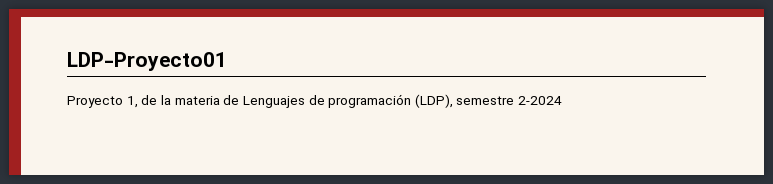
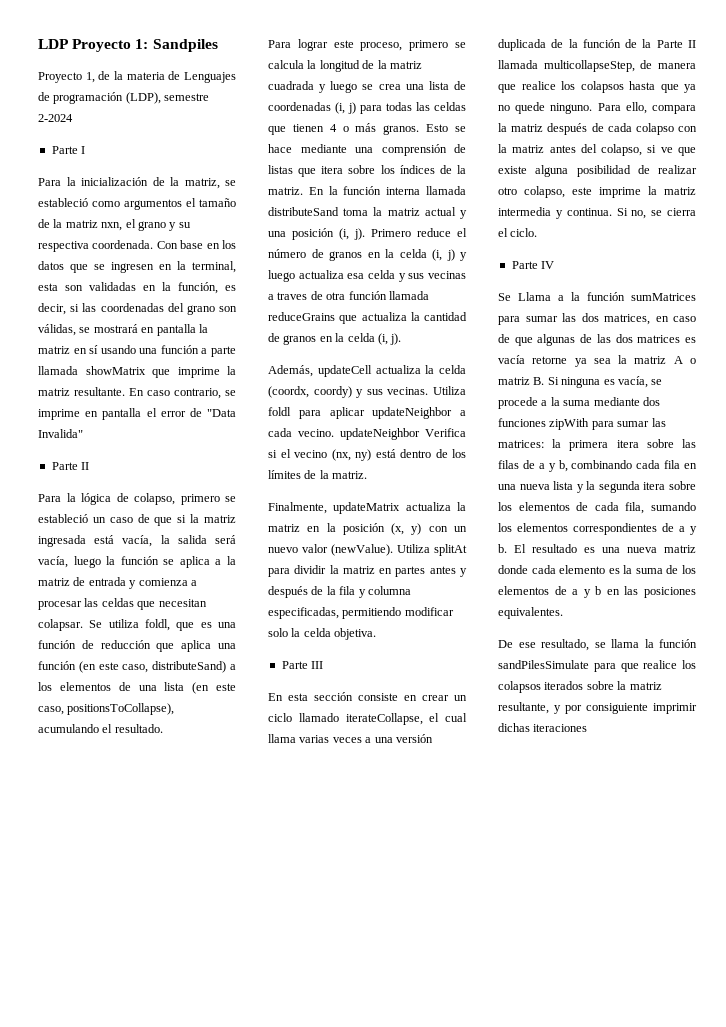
[67,52,227,71] LDP-Proyecto01 -> [38,39,218,52] LDP Proyecto 1: Sandpiles
(563, 100) none -> [51,146,86,154] [38,177,236,189] [38,198,236,210] [38,219,191,231] [38,240,237,252] [38,261,236,273] [38,282,236,294] [38,303,237,315] [38,324,208,336] [38,345,236,357] [38,366,236,378] [38,387,236,399] [38,408,236,420] [38,429,83,438] [51,462,90,470] [38,493,236,505] [38,514,237,526] [38,535,236,547] [38,556,237,568] [38,577,197,589] [38,598,207,610] [38,619,237,631] [38,640,236,652] [38,661,236,673] [38,682,236,694] [38,703,175,715] [38,724,163,733] [268,39,466,51] [268,60,422,72] [268,81,466,93] [268,102,466,114] [268,123,466,135] [268,144,466,156] [268,165,466,177] [268,186,466,195] [268,207,467,219] [268,228,467,240] [268,249,467,261] [268,270,466,282] [268,291,429,300] [268,312,467,324] [268,333,402,345] [268,365,466,377] [268,386,466,398] [268,407,466,419] [268,428,466,440] [268,449,466,461] [268,470,368,479] [268,502,466,514] [268,523,467,535] [268,544,467,556] [268,565,467,577] [268,586,411,598] [268,607,454,619] [268,628,377,640] [281,661,324,669] [268,692,467,701] [268,713,467,725] [268,734,433,743] [498,39,696,51] [498,60,696,72] [498,81,696,93] [498,102,696,114] [498,123,697,135] [498,144,696,156] [498,165,697,177] [498,186,696,198] [498,207,696,219] [498,228,538,237] [511,261,555,269] [498,292,696,301] [498,313,696,325] [498,334,696,346] [498,355,696,367] [498,376,663,388] [498,397,660,409] [498,418,666,430] [498,439,696,451] [498,460,697,472] [498,481,696,493] [498,502,696,514] [498,523,697,535] [498,544,696,553] [498,565,696,574] [498,586,696,598] [498,607,563,619] [498,639,697,651] [498,660,696,672] [498,681,662,693] [498,702,697,714] [498,723,588,732] // Parte I // Para la inicialización de la matriz, se estableció como argumentos el tamaño de la matriz nxn, el grano y su respectiva coordenada. Con base en los datos que se ingresen en la terminal, esta son validadas en la función, es decir, si las coordenadas del grano son válidas, se mostrará en pantalla la matriz en sí usando una función a parte llamada showMatrix que imprime la matriz resultante. En caso contrario, se imprime en pantalla el error de "Data Invalida" // Parte II // Para la lógica de colapso, primero se estableció un caso de que si la matriz ingresada está vacía, la salida será vacía, luego la función se aplica a la matriz de entrada y comienza a procesar las celdas que necesitan colapsar. Se utiliza foldl, que es una función de reducción que aplica una función (en este caso, distributeSand) a los elementos de una lista (en este caso, positionsToCollapse), acumulando el resultado. // Para lograr este proceso, primero se calcula la longitud de la matriz cuadrada y luego se crea una lista de coordenadas (i, j) para todas las celdas que tienen 4 o más granos. Esto se hace mediante una comprensión de listas que itera sobre los índices de la matriz. En la función interna llamada distributeSand toma la matriz actual y una posición (i, j). Primero reduce el número de granos en la celda (i, j) y luego actualiza esa celda y sus vecinas a traves de otra función llamada reduceGrains que actualiza la cantidad de granos en la celda (i, j). // Además, updateCell actualiza la celda (coordx, coordy) y sus vecinas. Utiliza foldl para aplicar updateNeighbor a cada vecino. updateNeighbor Verifica si el vecino (nx, ny) está dentro de los límites de la matriz. // Finalmente, updateMatrix actualiza la matriz en la posición (x, y) con un nuevo valor (newValue). Utiliza splitAt para dividir la matriz en partes antes y después de la fila y columna especificadas, permitiendo modificar solo la celda objetiva. // Parte III // En esta sección consiste en crear un ciclo llamado iterateCollapse, el cual llama varias veces a una versión duplicada de la función de la Parte II llamada multicollapseStep, de manera que realice los colapsos hasta que ya no quede ninguno. Para ello, compara la matriz después de cada colapso con la matriz antes del colapso, si ve que existe alguna posibilidad de realizar otro colapso, este imprime la matriz intermedia y continua. Si no, se cierra el ciclo. // Parte IV // Se Llama a la función sumMatrices para sumar las dos matrices, en caso de que algunas de las dos matrices es vacía retorne ya sea la matriz A o matriz B. Si ninguna es vacía, se procede a la suma mediante dos funciones zipWith para sumar las matrices: la primera itera sobre las filas de a y b, combinando cada fila en una nueva lista y la segunda itera sobre los elementos de cada fila, sumando los elementos correspondientes de a y b. El resultado es una nueva matriz donde cada elemento es la suma de los elementos de a y b en las posiciones equivalentes. // De ese resultado, se llama la función sandPilesSimulate para que realice los colapsos iterados sobre la matriz resultante, y por consiguiente imprimir dichas iteraciones

